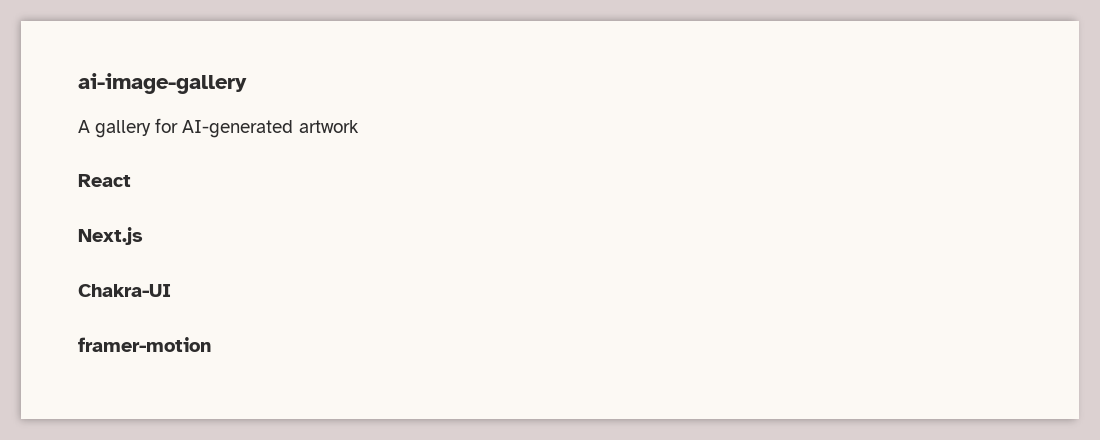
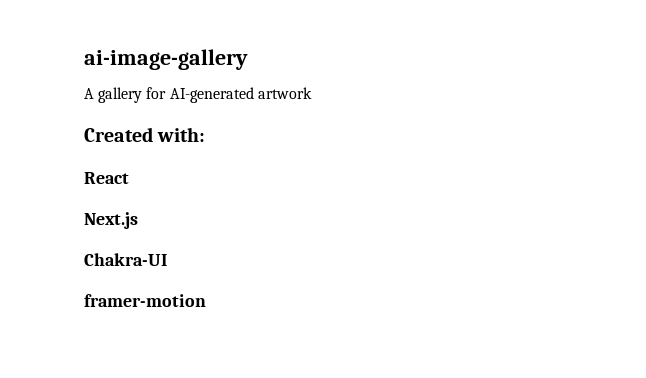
(359, 126) none -> [84,127,206,142] // Created with:

